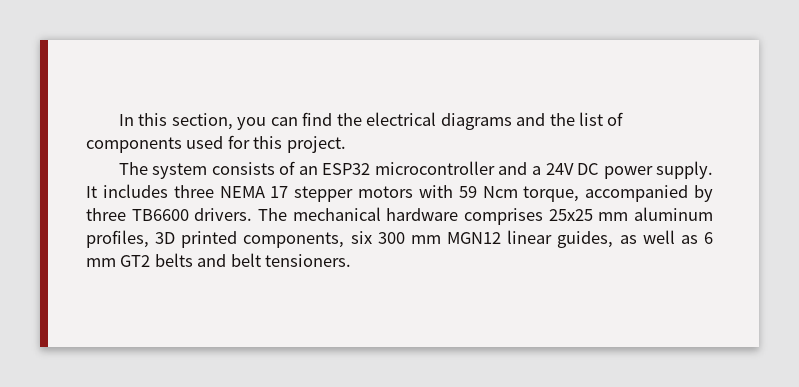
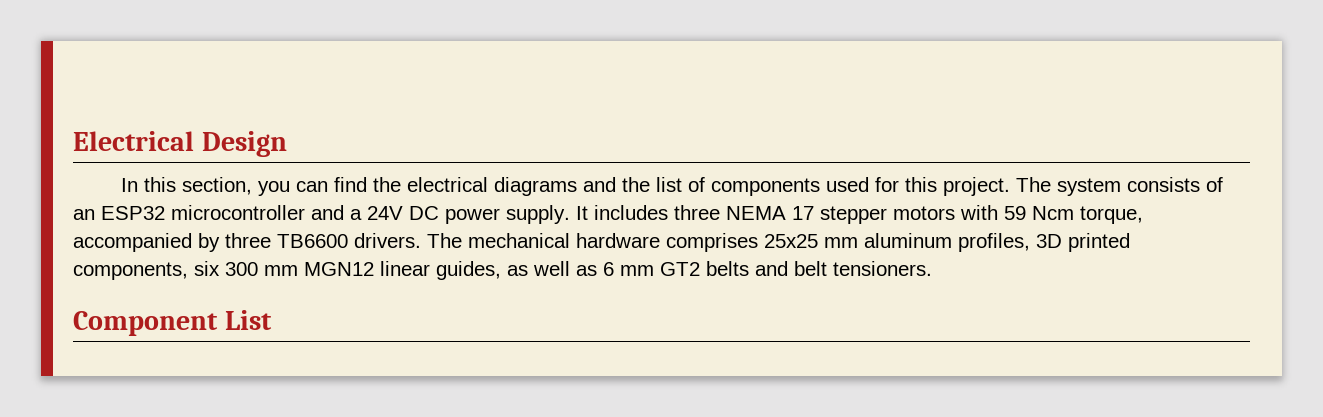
(118, 120) none -> [73,131,287,157] Electrical Design //
(346, 144) // -> (1010, 186) none
(352, 260) none -> [73,310,272,336] // Component List

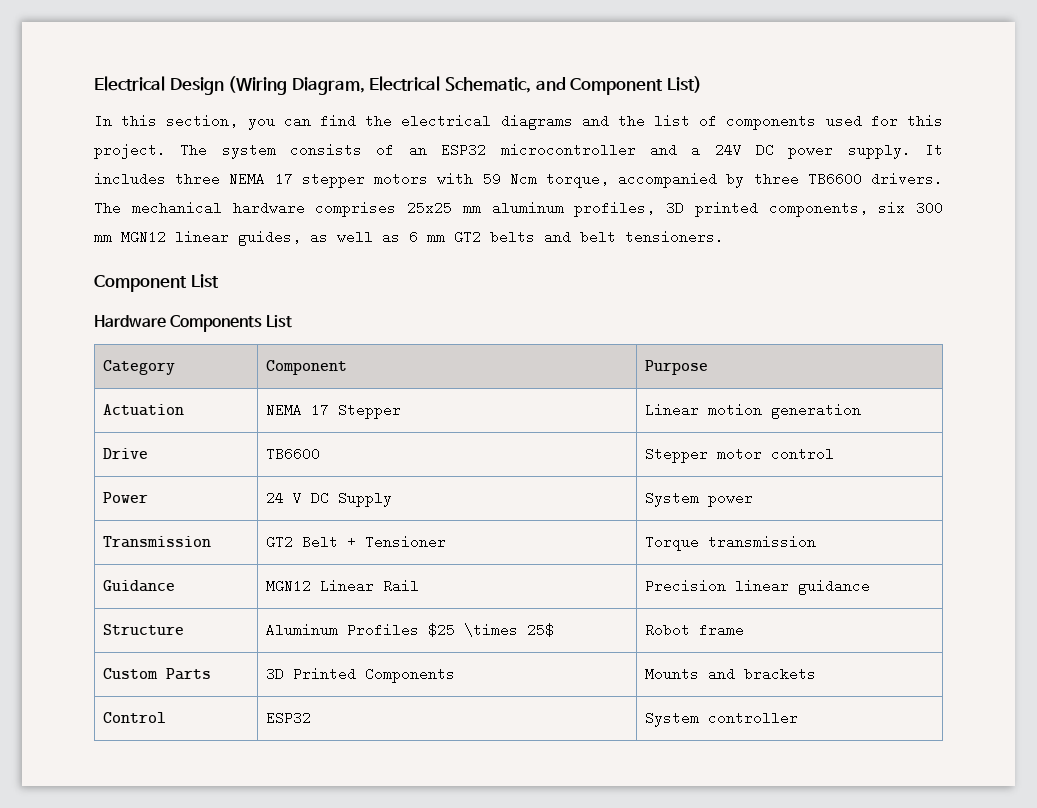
(287, 144) none -> [228,76,702,95] (Wiring Diagram, Electrical Schematic, and Component List)
(272, 320) none -> [94,315,293,332] [103,360,176,375] [266,360,348,375] [645,360,709,375] [103,404,185,416] [266,403,402,419] [645,403,862,419] [103,448,149,459] [266,447,321,461] [645,447,835,463] [103,492,149,503] [266,491,393,507] [645,491,754,507] [103,536,212,548] [266,535,447,549] [645,535,817,551] [103,580,176,592] [266,579,420,593] [645,579,871,595] [103,624,185,635] [266,623,555,637] [645,623,745,637] [103,668,212,680] [266,667,456,683] [645,667,817,681] [103,712,167,723] [266,711,312,725] [645,711,799,727] // Hardware Components List // Category | Component | Purpose // Actuation | NEMA 17 Stepper | Linear motion generation // Drive | TB6600 | Stepper motor control // Power | 24 V DC Supply | System power // Transmission | GT2 Belt + Tensioner | Torque transmission // Guidance | MGN12 Linear Rail | Precision linear guidance // Structure | Aluminum Profiles $25 \times 25$ | Robot frame // Custom Parts | 3D Printed Components | Mounts and brackets // Control | ESP32 | System controller

